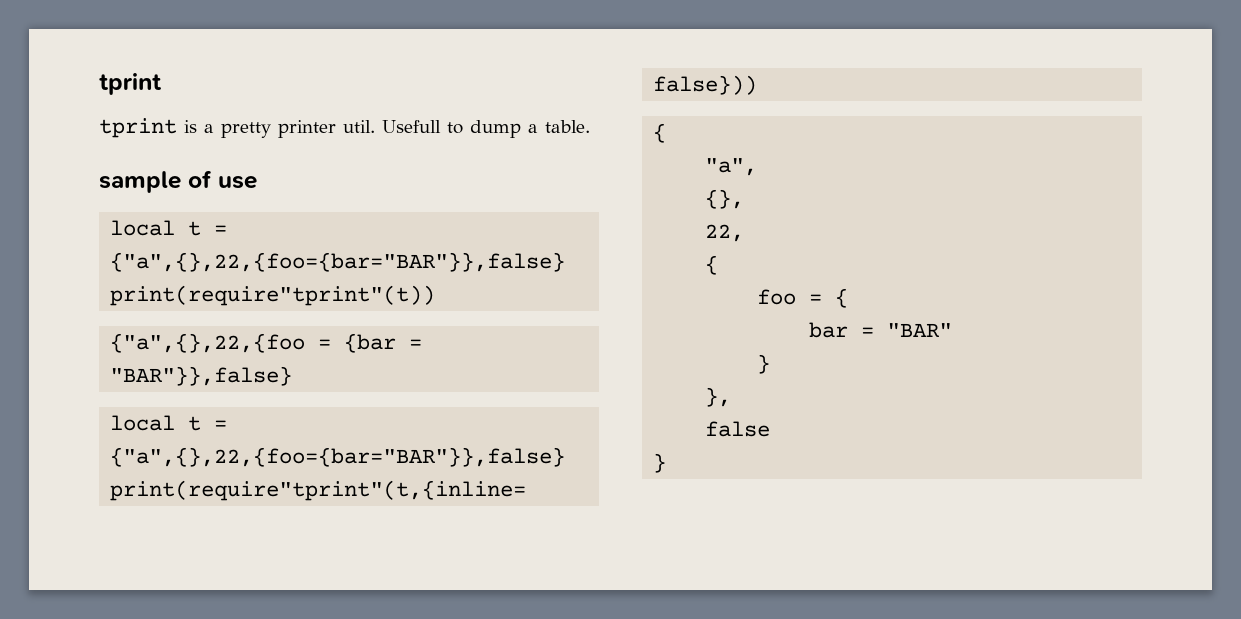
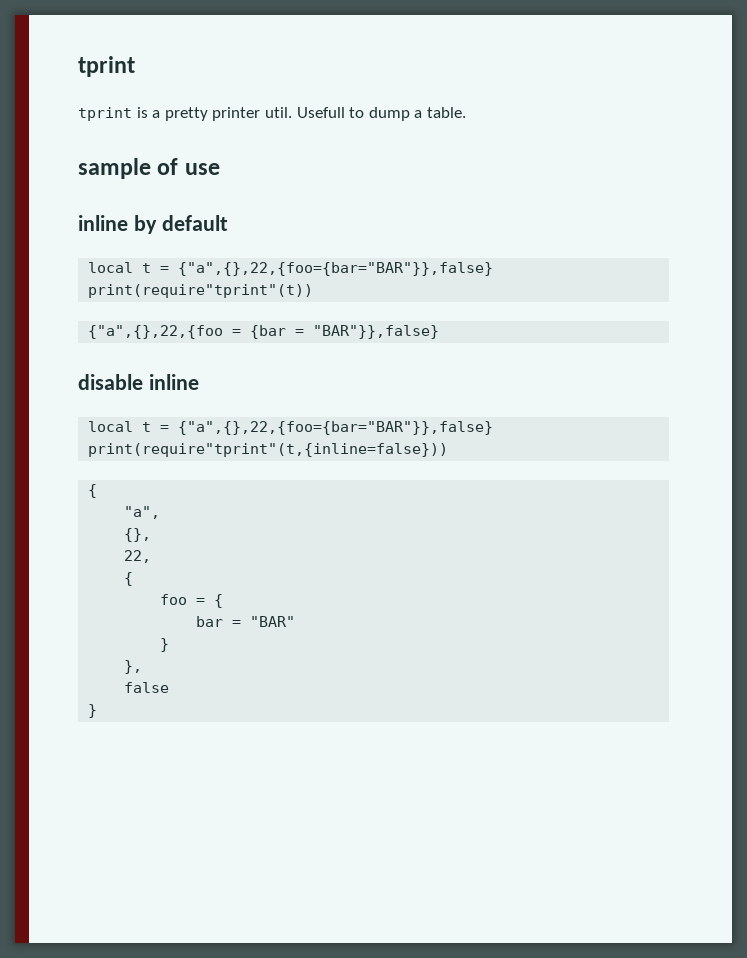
(257, 182) none -> [78,215,228,234] // inline by default
(293, 376) none -> [78,374,199,390] // disable inline

